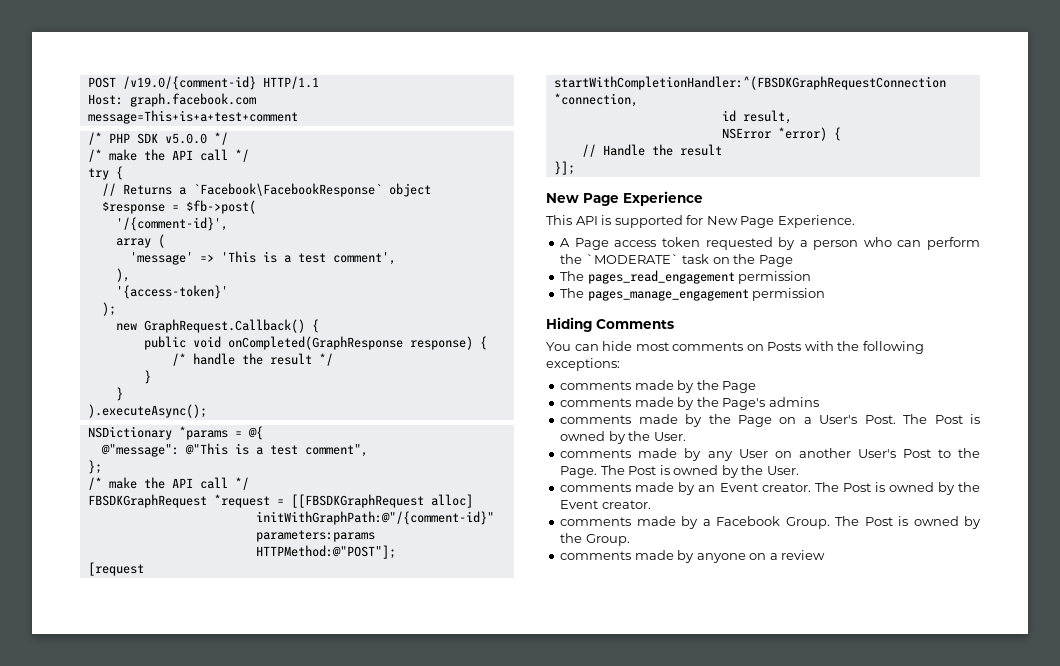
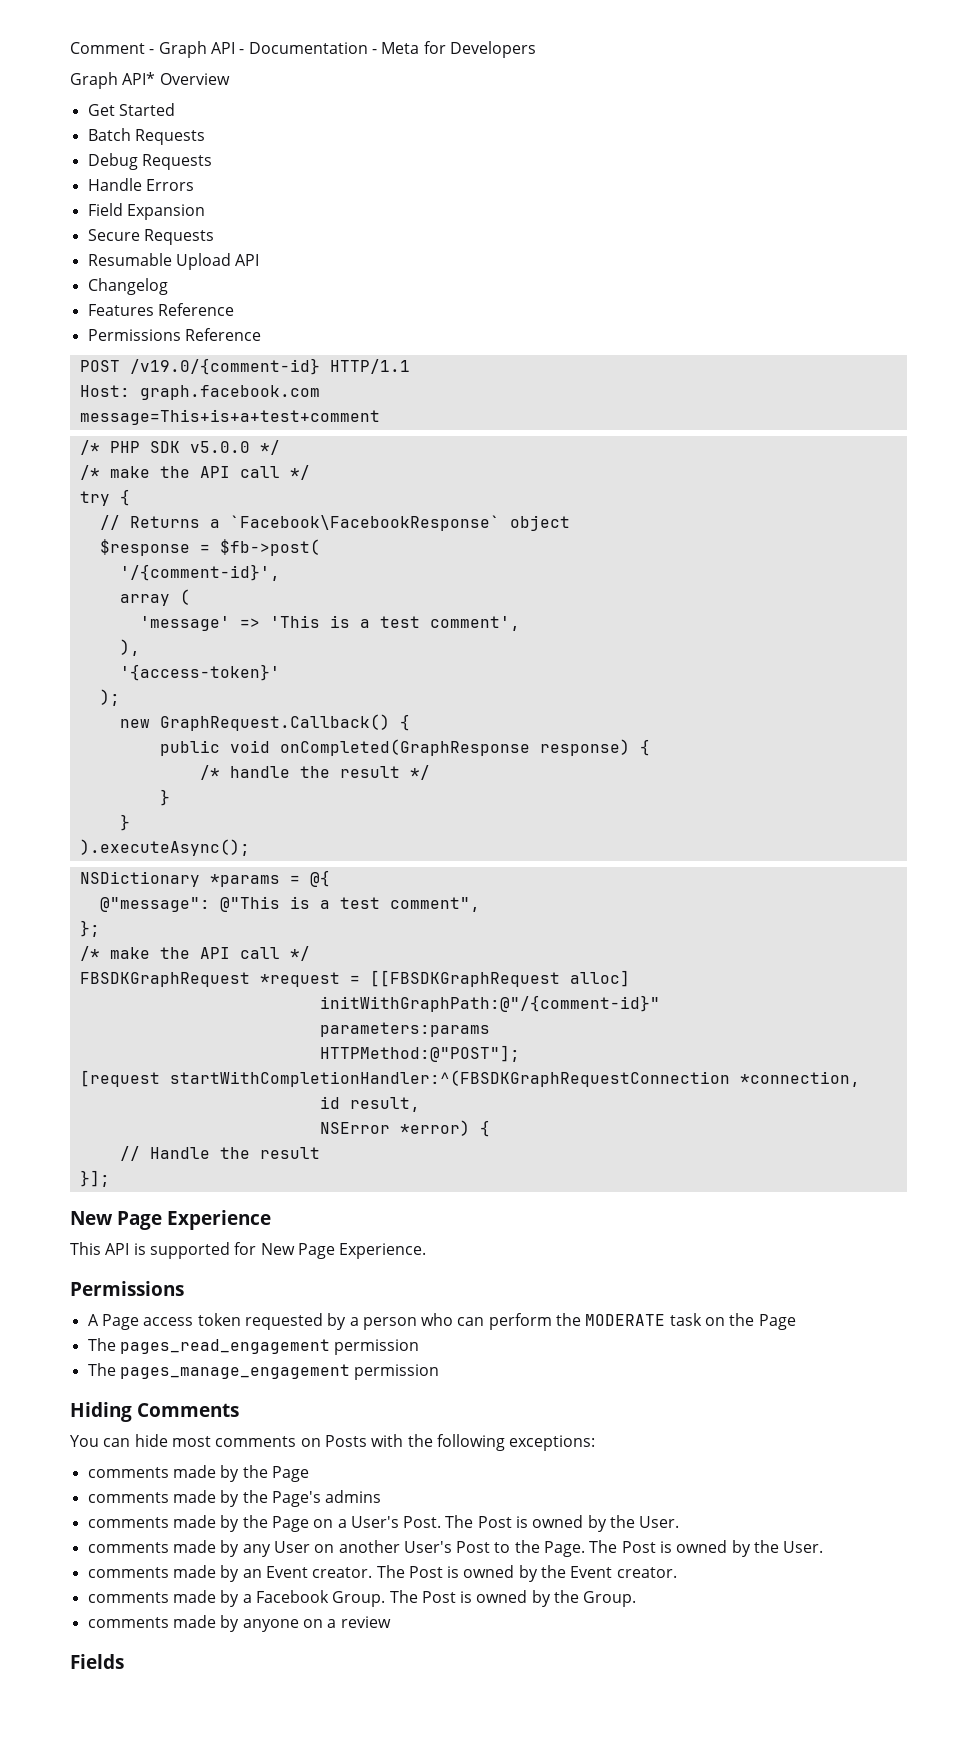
(87, 82) none -> [70,41,536,58] [70,72,230,89] [87,103,175,116] [87,128,205,145] [87,153,212,170] [87,178,194,191] [87,203,205,220] [87,229,214,245] [87,253,260,270] [87,278,168,295] [87,303,234,316] [87,328,261,341] Comment - Graph API - Documentation - Meta for Developers // Graph API* Overview // Get Started // Batch Requests // Debug Requests // Handle Errors // Field Expansion // Secure Requests // Resumable Upload API // Changelog // Features Reference // Permissions Reference //
(855, 221) none -> [70,1281,184,1296] // Permissions
[585,254,679,264] `MODERATE` -> [585,1314,666,1326] MODERATE
(826, 555) none -> [70,1654,124,1669] // Fields

